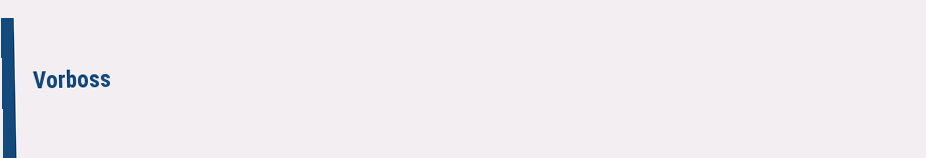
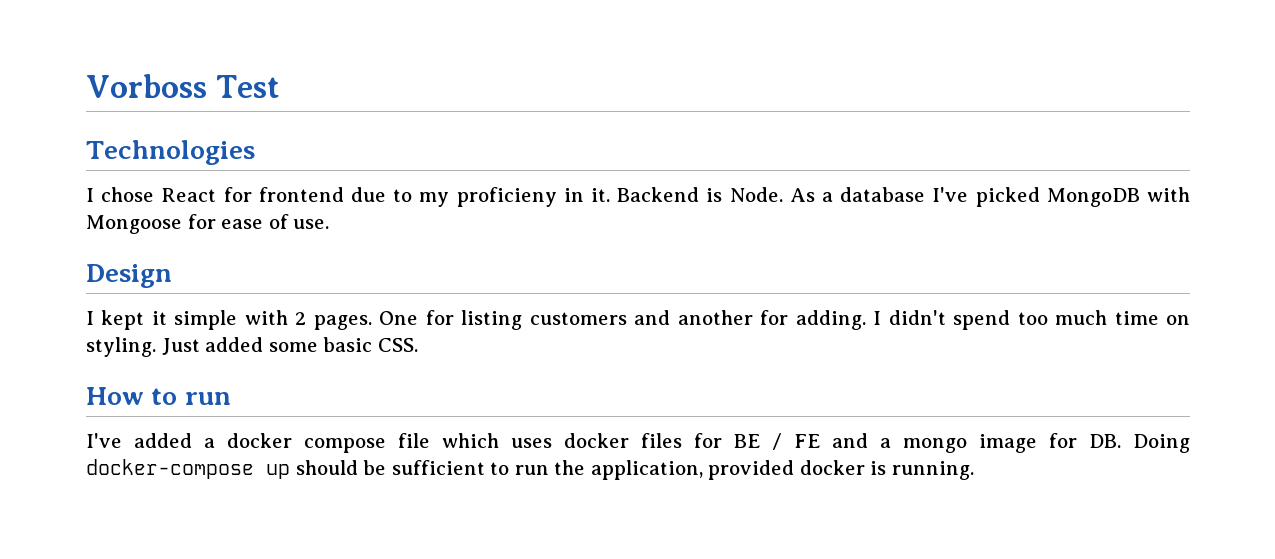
(112, 78) none -> [215,75,280,98] [86,140,255,165] [86,187,1191,207] [86,214,330,234] [86,264,172,288] [86,310,1190,330] [86,337,418,357] [86,387,231,405] [86,433,1190,453] [86,459,974,480] Test // Technologies // I chose React for frontend due to my proficieny in it. Backend is Node. As a database I've picked MongoDB with Mongoose for ease of use. // Design // I kept it simple with 2 pages. One for listing customers and another for adding. I didn't spend too much time on styling. Just added some basic CSS. // How to run // I've added a docker compose file which uses docker files for BE / FE and a mongo image for DB. Doing docker-compose up should be sufficient to run the application, provided docker is running.

